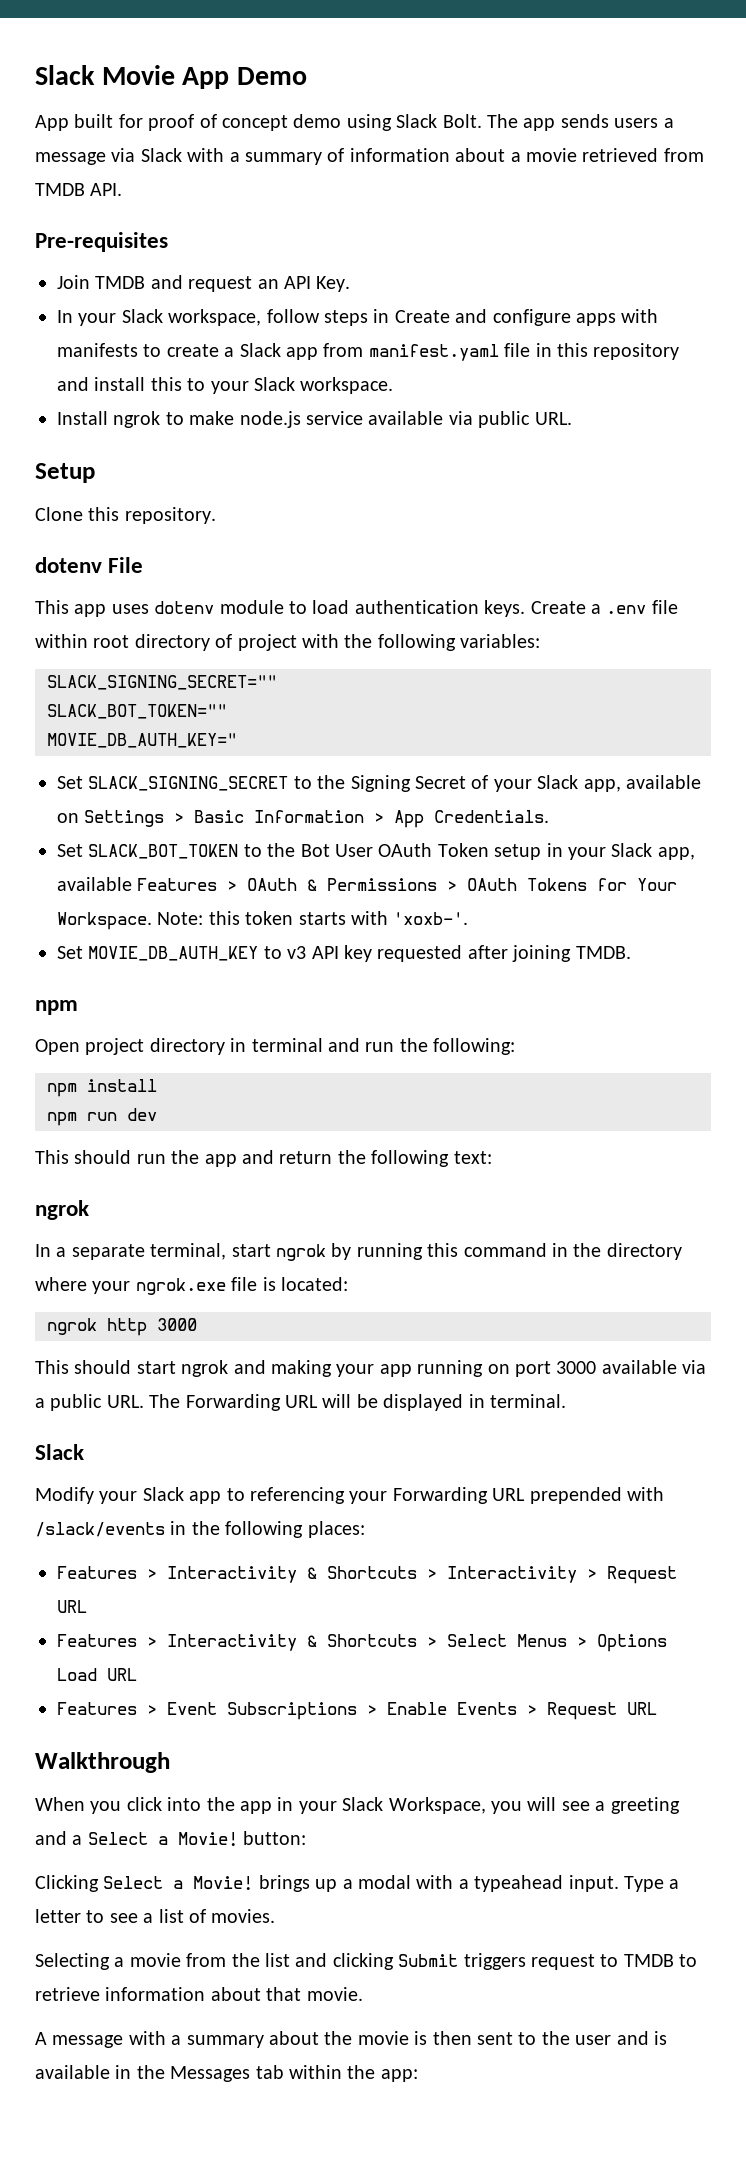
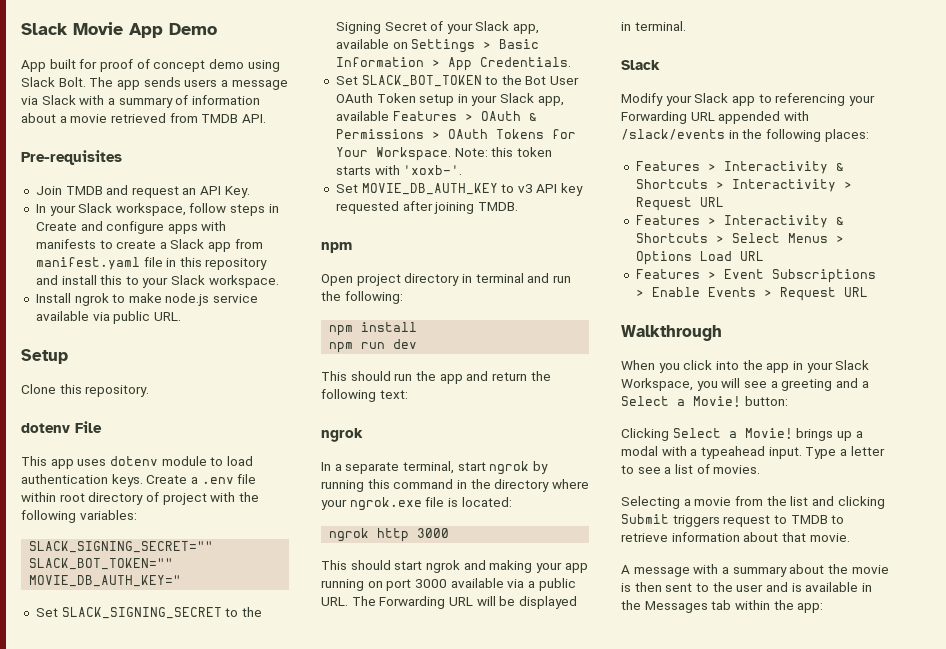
[529,1487,622,1504] prepended -> [718,111,781,124] appended

